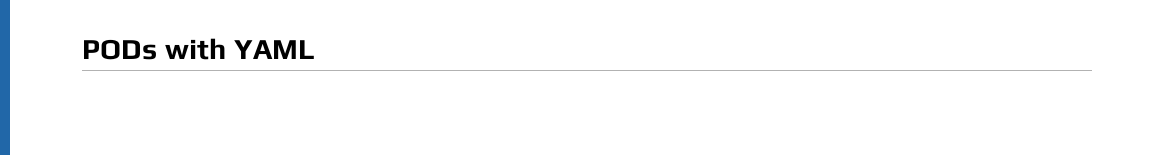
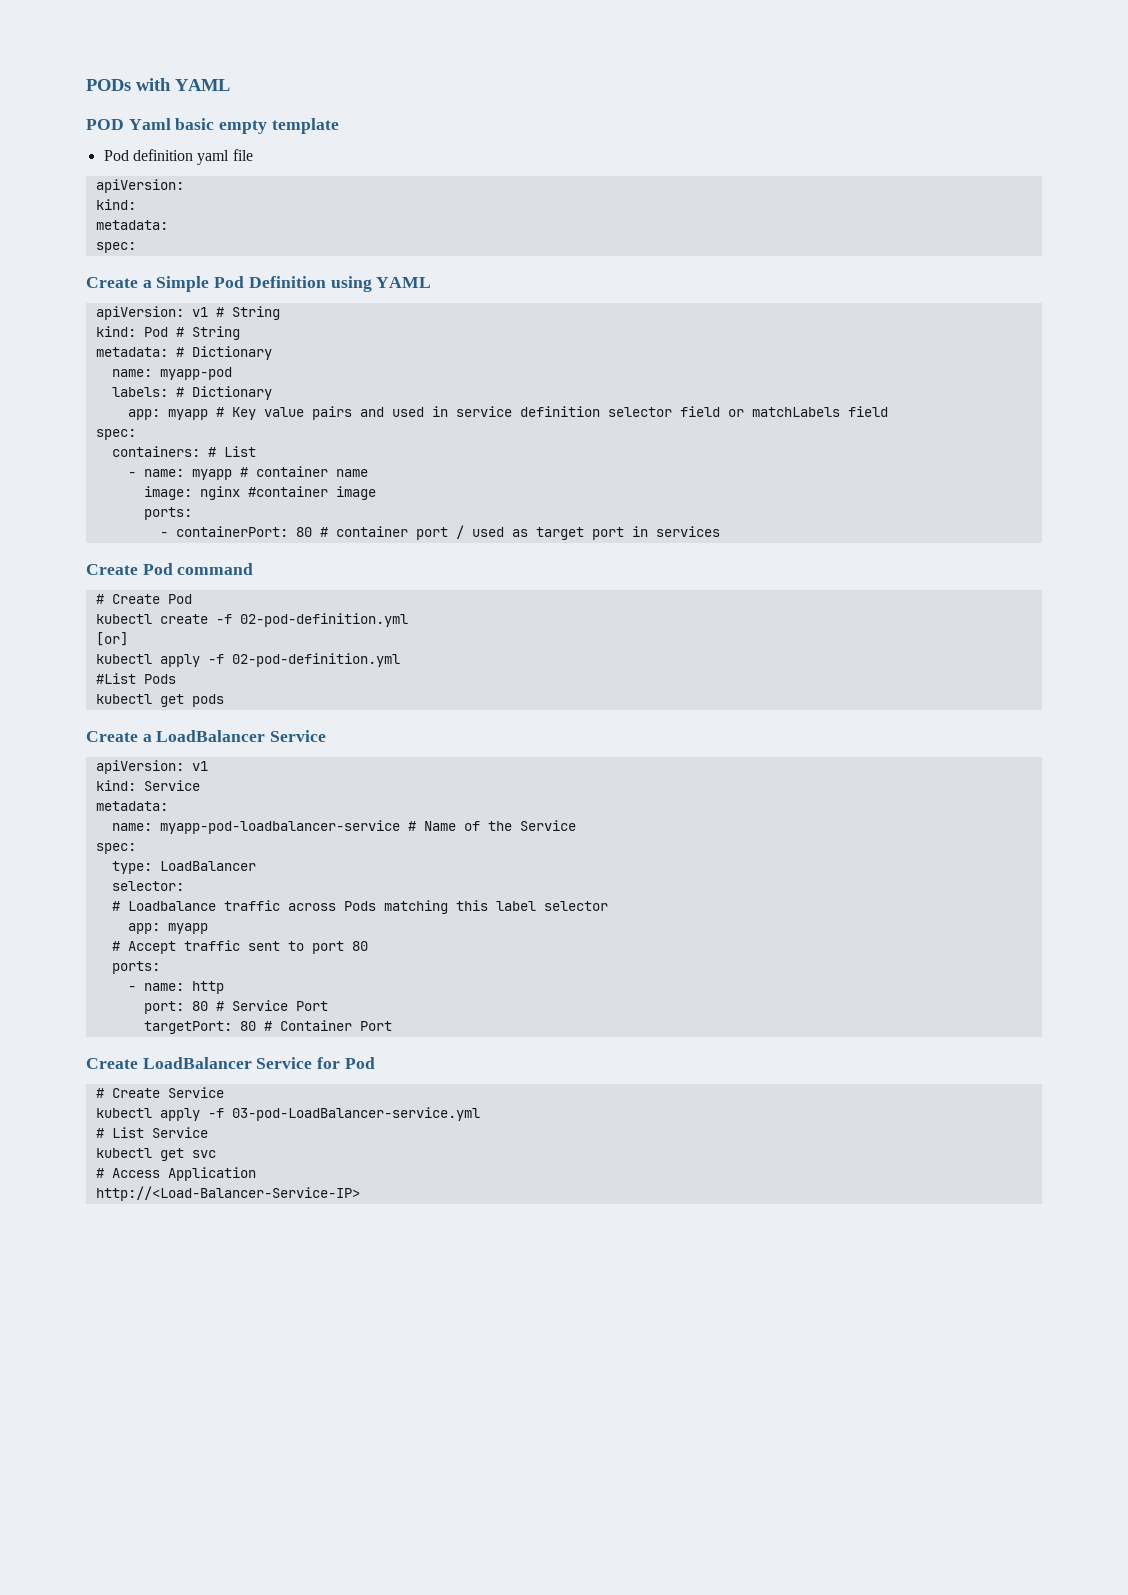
(315, 49) none -> [86,118,339,134] [103,149,253,165] [95,179,184,193] [95,199,136,210] [95,220,168,230] [95,242,136,253] [86,276,432,292] [95,306,280,320] [95,326,240,340] [95,346,272,360] [111,367,232,380] [111,386,272,400] [127,406,888,420] [95,429,136,440] [111,446,256,457] [127,466,368,480] [143,486,376,500] [143,507,192,520] [159,525,720,540] [86,563,254,575] [95,594,192,604] [95,613,408,627] [95,632,128,646] [95,653,400,667] [95,673,176,684] [95,694,224,707] [86,730,327,742] [95,760,208,774] [95,780,200,791] [95,801,168,811] [111,820,576,834] [95,843,136,854] [111,861,256,874] [111,881,184,891] [111,900,608,914] [127,923,208,934] [111,940,368,954] [111,961,160,974] [127,981,224,994] [143,1000,328,1014] [143,1020,392,1034] [86,1057,375,1069] [95,1087,224,1098] [95,1107,480,1121] [95,1127,208,1138] [95,1148,216,1161] [95,1167,256,1181] [95,1186,360,1201] // POD Yaml basic empty template // Pod definition yaml file // apiVersion: // kind: // metadata: // spec: // Create a Simple Pod Definition using YAML // apiVersion: v1 # String // kind: Pod # String // metadata: # Dictionary // name: myapp-pod // labels: # Dictionary // app: myapp # Key value pairs and used in service definition selector field or matchLabels field // spec: // containers: # List // - name: myapp # container name // image: nginx #container image // ports: // - containerPort: 80 # container port / used as target port in services // Create Pod command // # Create Pod // kubectl create -f 02-pod-definition.yml // [or] // kubectl apply -f 02-pod-definition.yml // #List Pods // kubectl get pods // Create a LoadBalancer Service // apiVersion: v1 // kind: Service // metadata: // name: myapp-pod-loadbalancer-service # Name of the Service // spec: // type: LoadBalancer // selector: // # Loadbalance traffic across Pods matching this label selector // app: myapp // # Accept traffic sent to port 80 // ports: // - name: http // port: 80 # Service Port // targetPort: 80 # Container Port // Create LoadBalancer Service for Pod // # Create Service // kubectl apply -f 03-pod-LoadBalancer-service.yml // # List Service // kubectl get svc // # Access Application // http://<Load-Balancer-Service-IP>

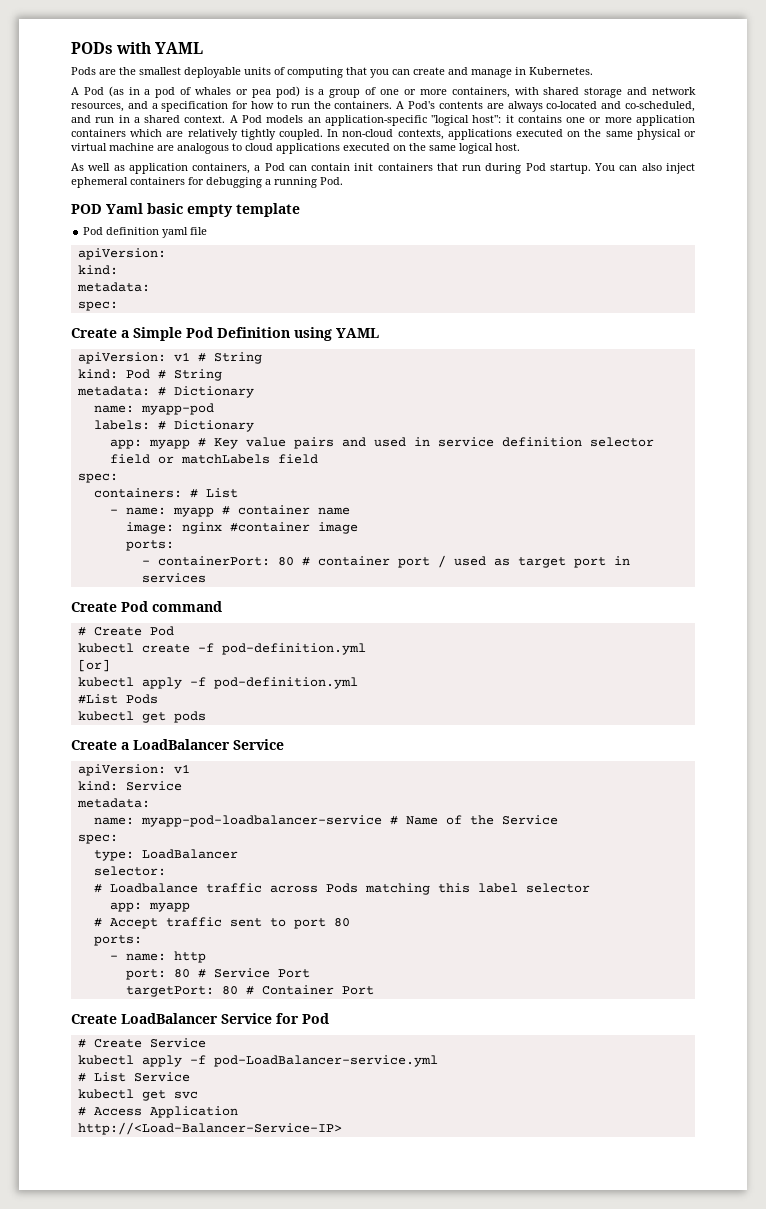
(230, 85) none -> [71,67,593,78] [71,86,696,98] [71,101,695,112] [71,115,695,126] [71,129,697,140] [71,143,520,154] [71,163,695,174] [71,177,343,188] // Pods are the smallest deployable units of computing that you can create and manage in Kubernetes. // A Pod (as in a pod of whales or pea pod) is a group of one or more containers, with shared storage and network resources, and a specification for how to run the containers. A Pod's contents are always co-located and co-scheduled, and run in a shared context. A Pod models an application-specific "logical host": it contains one or more application containers which are relatively tightly coupled. In non-cloud contexts, applications executed on the same physical or virtual machine are analogous to cloud applications executed on the same logical host. // As well as application containers, a Pod can contain init containers that run during Pod startup. You can also inject ephemeral containers for debugging a running Pod.
[239,613,408,627] 02-pod-definition.yml -> [221,643,366,655] pod-definition.yml
[231,653,400,667] 02-pod-definition.yml -> [213,677,358,689] pod-definition.yml
[231,1107,480,1121] 03-pod-LoadBalancer-service.yml -> [213,1055,438,1067] pod-LoadBalancer-service.yml

